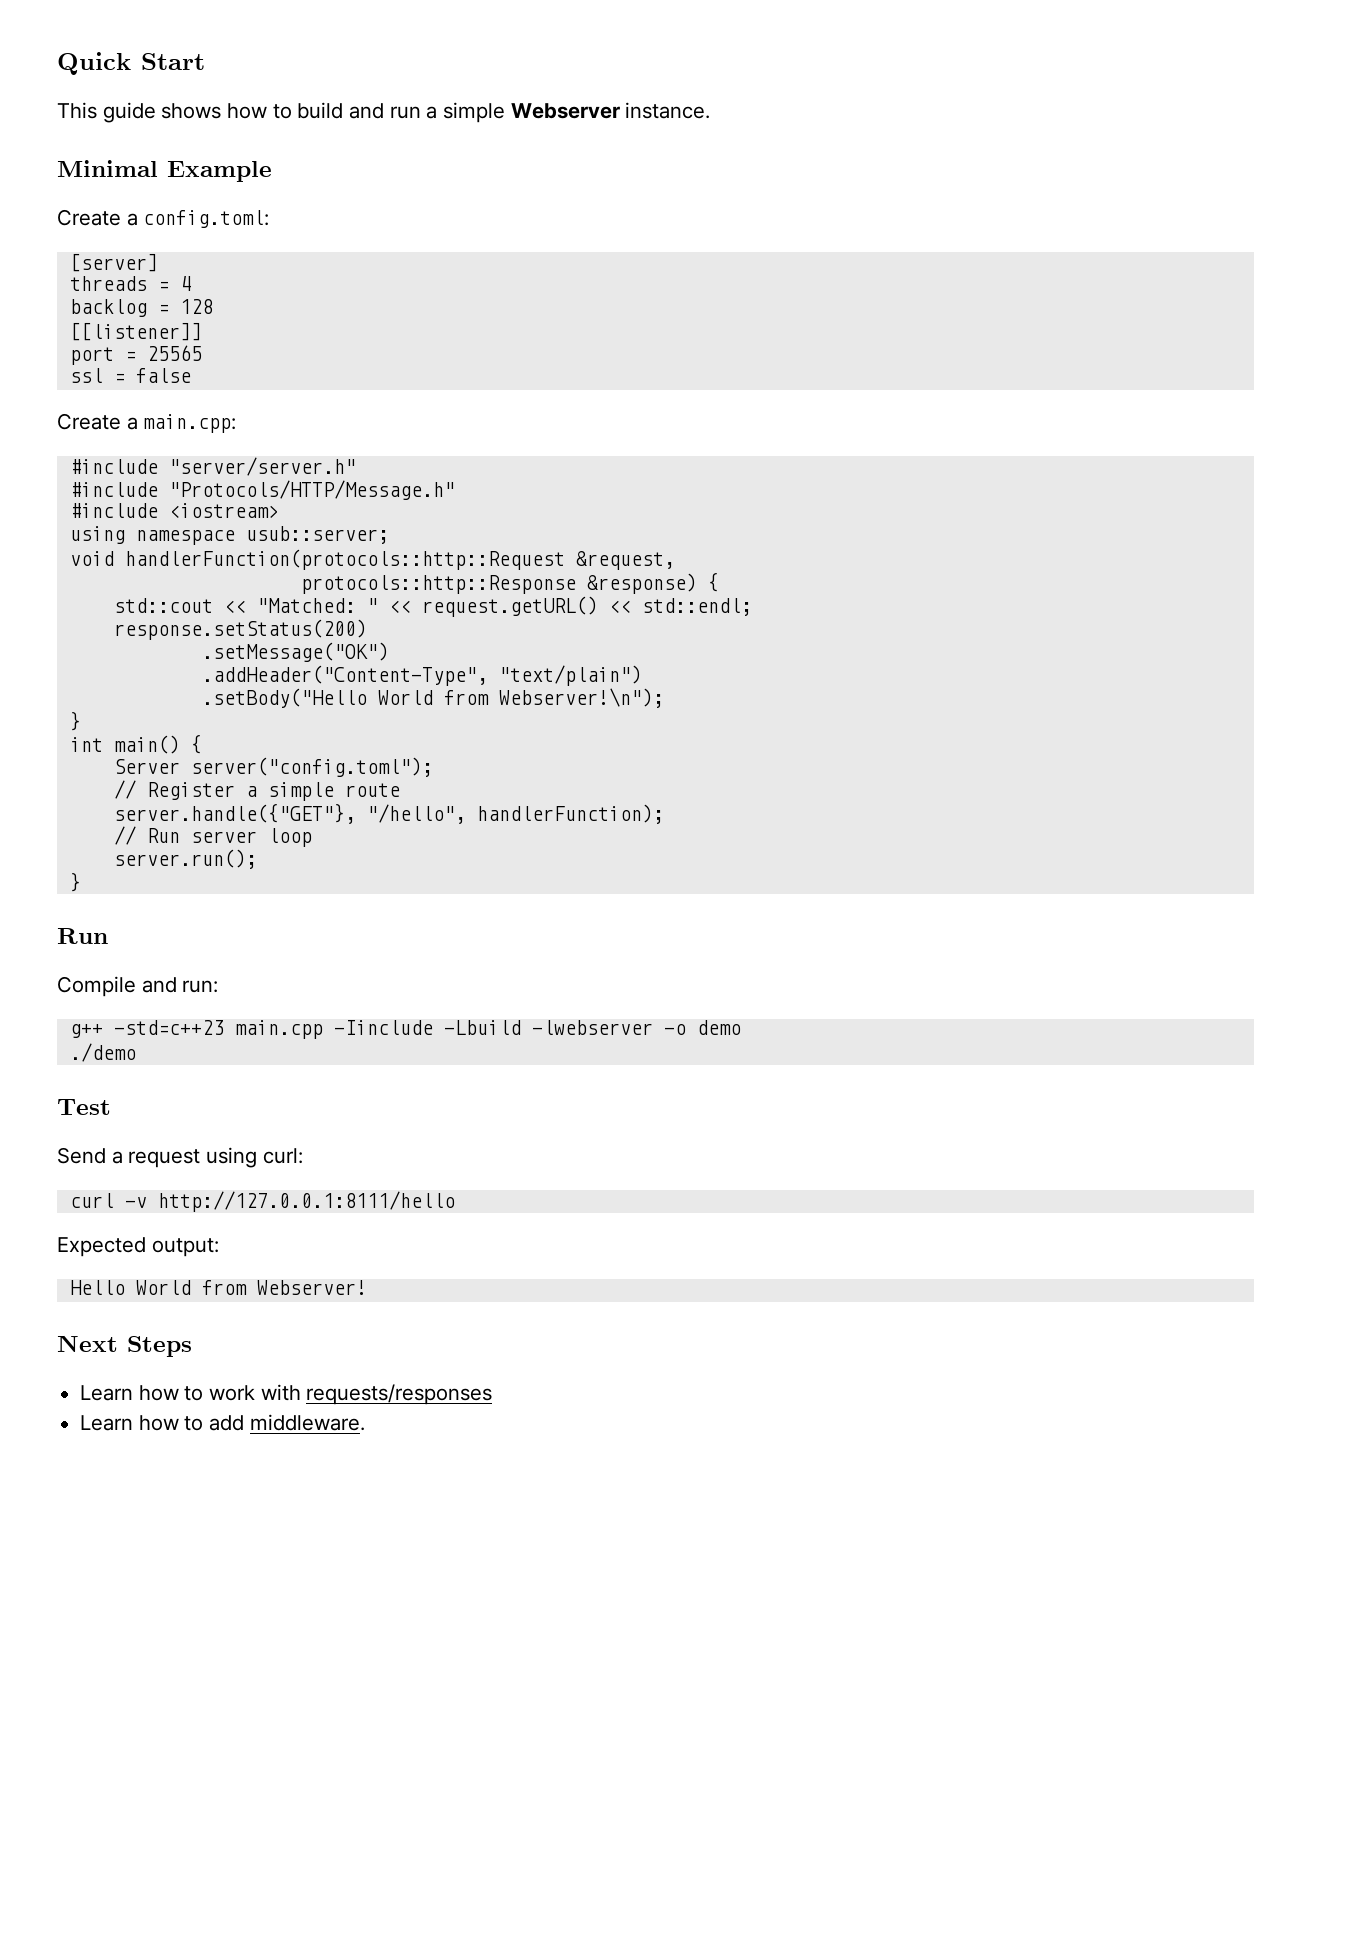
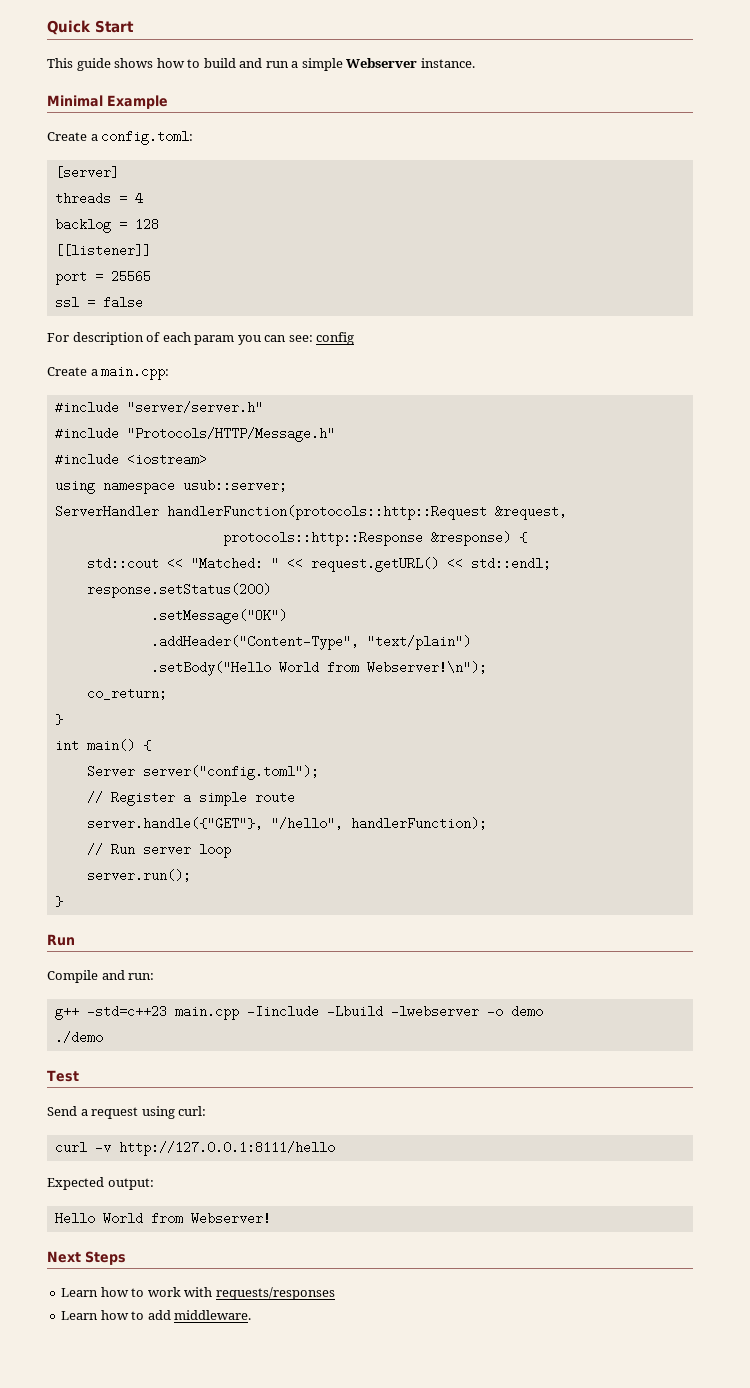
(191, 375) none -> [47,332,355,345] // For description of each param you can see: config
[69,551,114,566] void -> [54,505,159,518] ServerHandler
(664, 698) none -> [86,687,167,700] // co_return;

